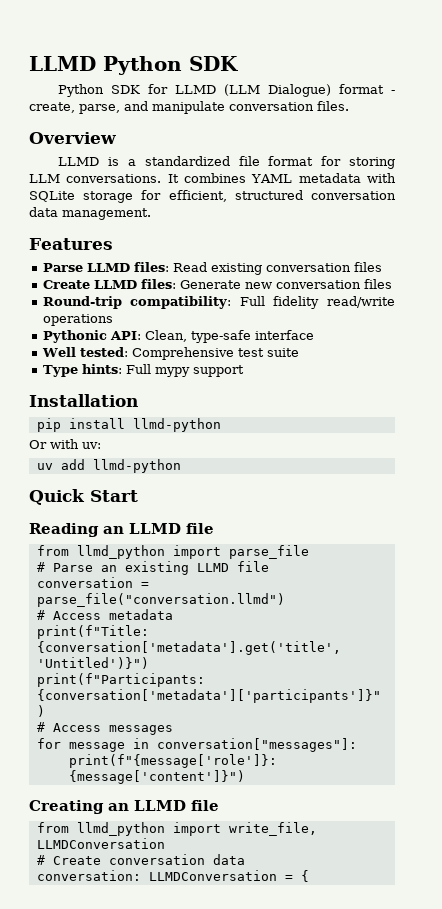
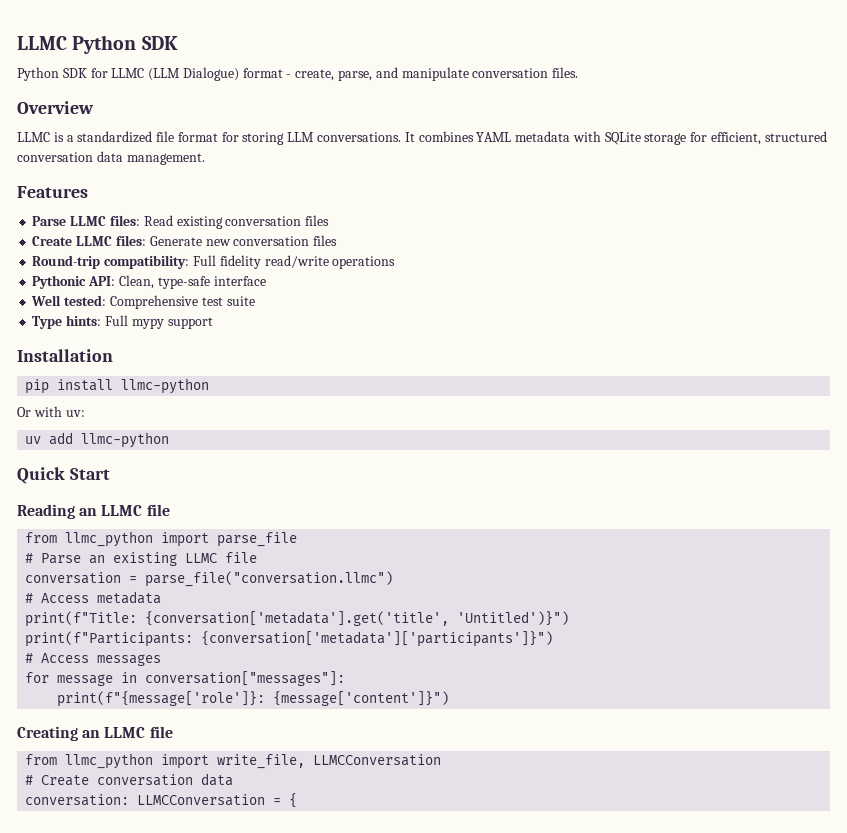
[29,56,96,71] LLMD -> [17,36,67,50] LLMC
[175,85,217,94] LLMD -> [111,68,145,78] LLMC
[58,157,100,166] LLMD -> [17,132,50,142] LLMC
[86,263,130,272] LLMD -> [70,216,107,226] LLMC
[93,280,137,289] LLMD -> [76,236,113,246] LLMC
[132,418,221,432] llmd-python -> [121,378,210,394] llmc-python
[92,459,181,473] llmd-python -> [81,432,170,448] llmc-python
[129,523,214,534] [36,545,165,559] LLMD file // from llmd_python -> [101,504,170,516] [25,531,154,547] LLMC file // from llmc_python
[196,563,229,572] LLMD -> [185,553,218,563] LLMC
[36,593,285,607] parse_file("conversation.llmd") -> [145,571,394,587] parse_file("conversation.llmc")
[134,800,219,811] [36,822,165,836] LLMD file // from llmd_python -> [104,726,173,738] [25,753,154,769] LLMC file // from llmc_python
[36,838,165,849] LLMDConversation -> [313,754,442,766] LLMCConversation
[148,870,277,881] LLMDConversation -> [137,794,266,806] LLMCConversation

